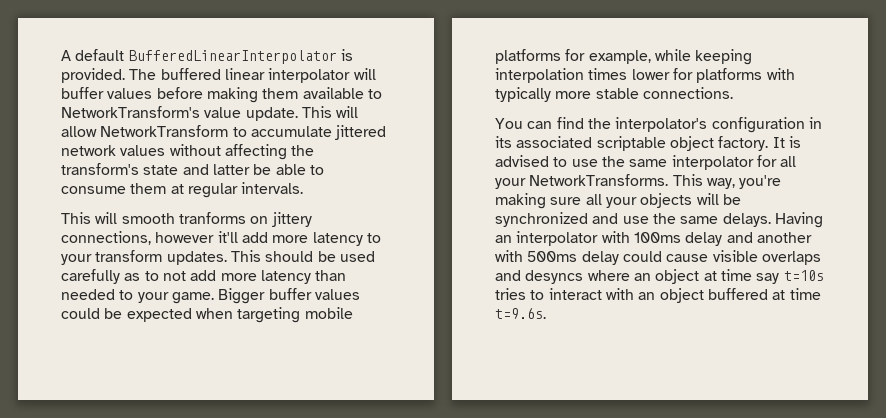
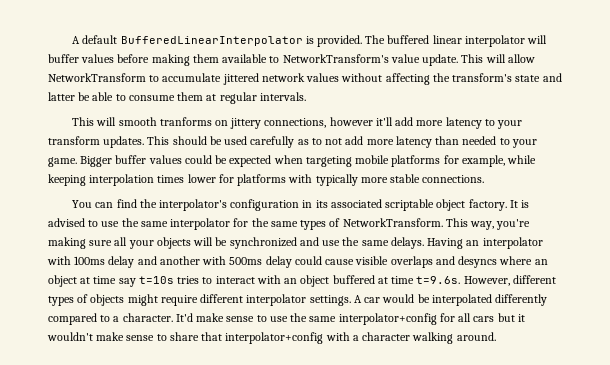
[780,156,797,167] [495,174,669,189] all your NetworkTransforms. -> [251,218,443,230] the same types of NetworkTransform.
(546, 313) none -> [463,275,556,286] [48,294,548,306] [48,313,525,325] [47,332,496,344] However, different types of objects might require different interpolator settings. A car would be interpolated differently compared to a character. It'd make sense to use the same interpolator+config for all cars but it wouldn't make sense to share that interpolator+config with a character walking around.

